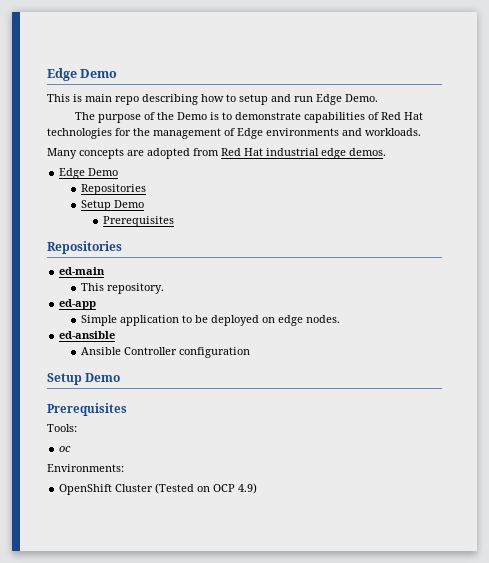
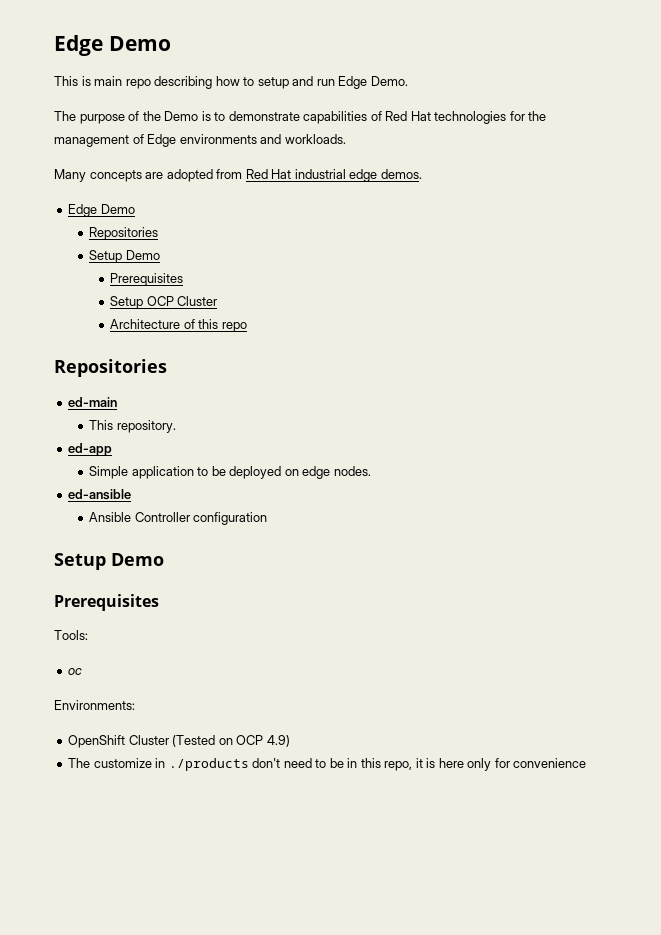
(174, 221) none -> [110,296,218,309] [110,319,247,332] // Setup OCP Cluster // Architecture of this repo
(258, 488) none -> [68,758,587,771] // The customize in ./products don't need to be in this repo, it is here only for convenience

